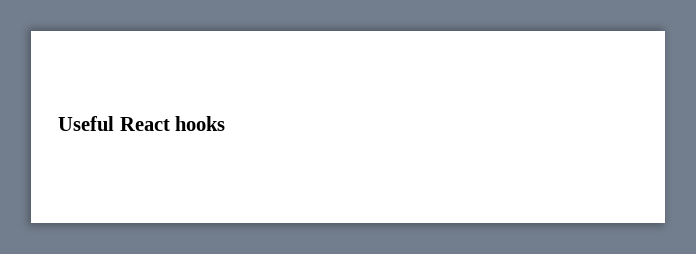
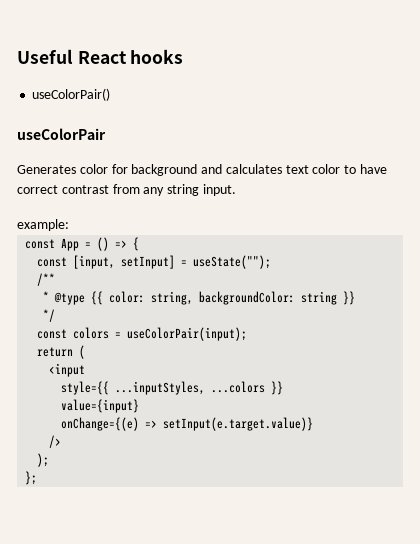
(226, 123) none -> [32,88,111,101] [17,128,106,140] [17,164,388,176] [17,184,236,196] [17,219,69,231] [25,237,140,251] [37,255,272,269] [37,273,56,286] [43,291,356,305] [43,309,56,322] [37,327,248,341] [37,345,86,359] [49,363,86,377] [61,381,284,395] [61,399,140,413] [61,417,314,431] [49,435,62,448] [37,453,50,467] [25,471,38,485] // useColorPair() // useColorPair // Generates color for background and calculates text color to have correct contrast from any string input. // example: // const App = () => { // const [input, setInput] = useState(""); // /** // * @type {{ color: string, backgroundColor: string }} // */ // const colors = useColorPair(input); // return ( // <input // style={{ ...inputStyles, ...colors }} // value={input} // onChange={(e) => setInput(e.target.value)} // /> // ); // };

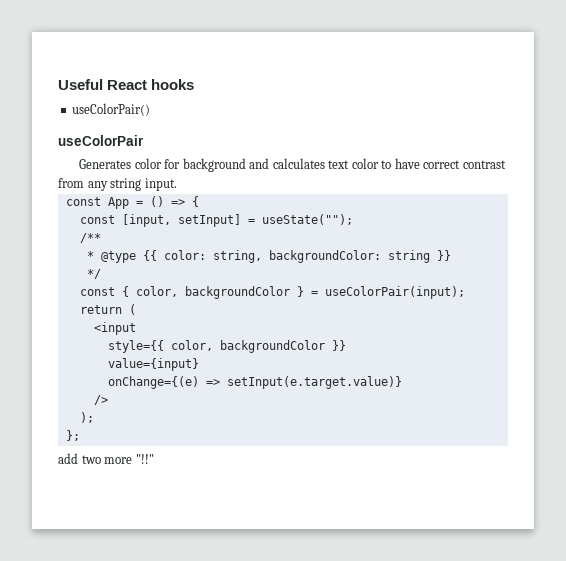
[17,219,69,231] // example: -> (177, 184) none
[73,327,110,339] colors -> [121,286,304,299] { color, backgroundColor }
[115,381,266,395] ...inputStyles, ...colors -> [170,340,325,353] color, backgroundColor
(38, 478) none -> [58,453,154,464] // add two more "!!"

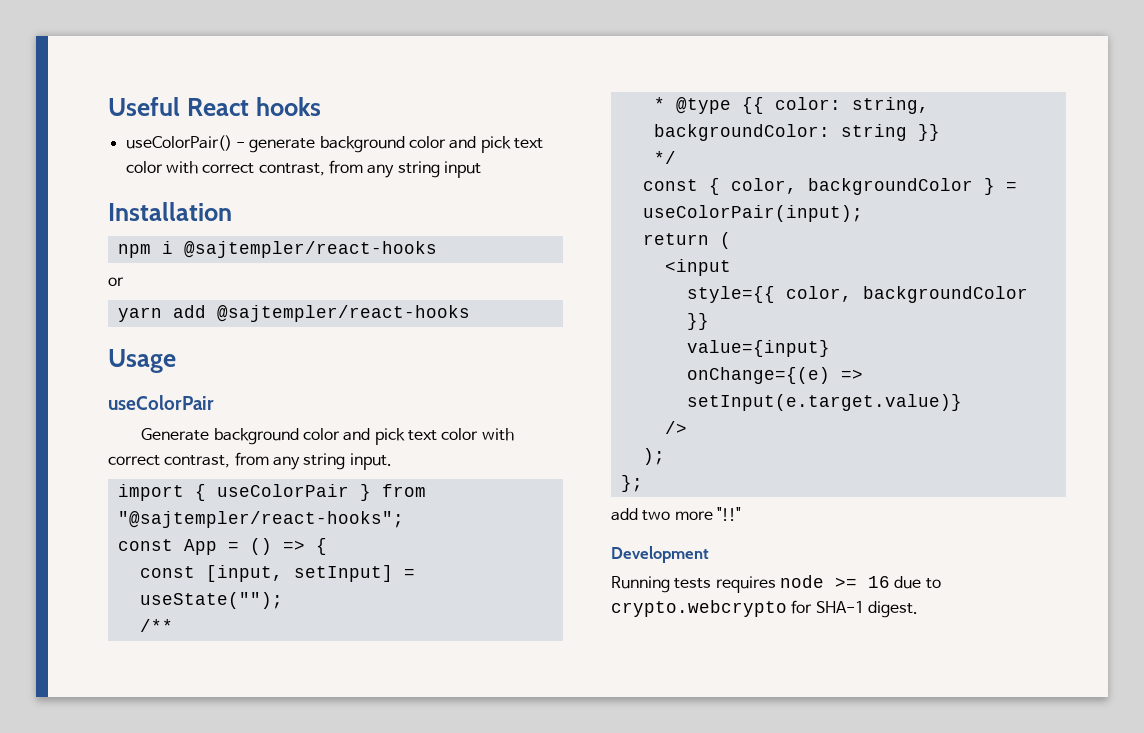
[58,135,144,146] [79,158,506,172] [58,178,177,191] // useColorPair // Generates color for background and calculates text color to have correct contrast from any string input. -> [235,136,543,153] [125,160,481,178] [108,202,232,221] [117,241,437,258] [108,277,124,286] [117,305,470,322] [108,349,176,373] [108,395,214,410] [141,428,514,445] [108,452,392,470] [117,484,426,501] [117,511,404,528] - generate background color and pick text color with correct contrast, from any string input // Installation // npm i @sajtempler/react-hooks // or // yarn add @sajtempler/react-hooks // Usage // useColorPair // Generate background color and pick text color with correct contrast, from any string input. // import { useColorPair } from "@sajtempler/react-hooks";
(154, 459) none -> [611,546,709,563] [611,575,941,593] [611,600,918,618] // Development // Running tests requires node >= 16 due to crypto.webcrypto for SHA-1 digest.

